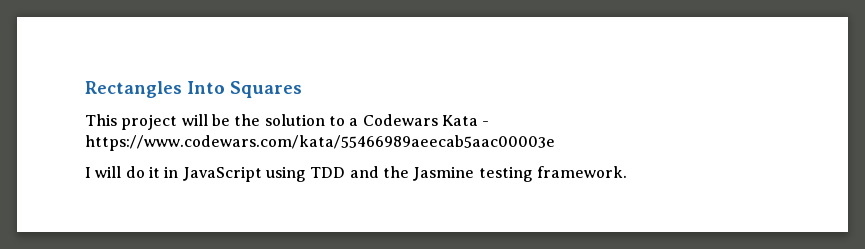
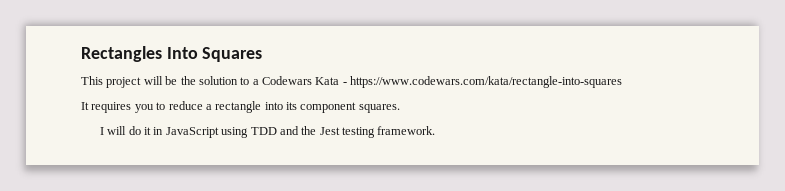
[85,135,555,151] https://www.codewars.com/kata/55466989aeecab5aac00003e -> [350,76,623,88] [81,101,400,113] https://www.codewars.com/kata/rectangle-into-squares // It requires you to reduce a rectangle into its component squares.
[413,166,475,181] Jasmine -> [319,127,340,135] Jest

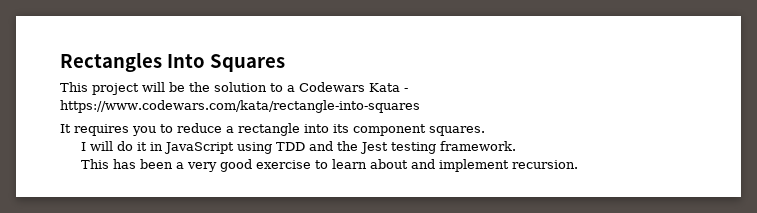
(436, 130) none -> [80,159,578,172] // This has been a very good exercise to learn about and implement recursion.

